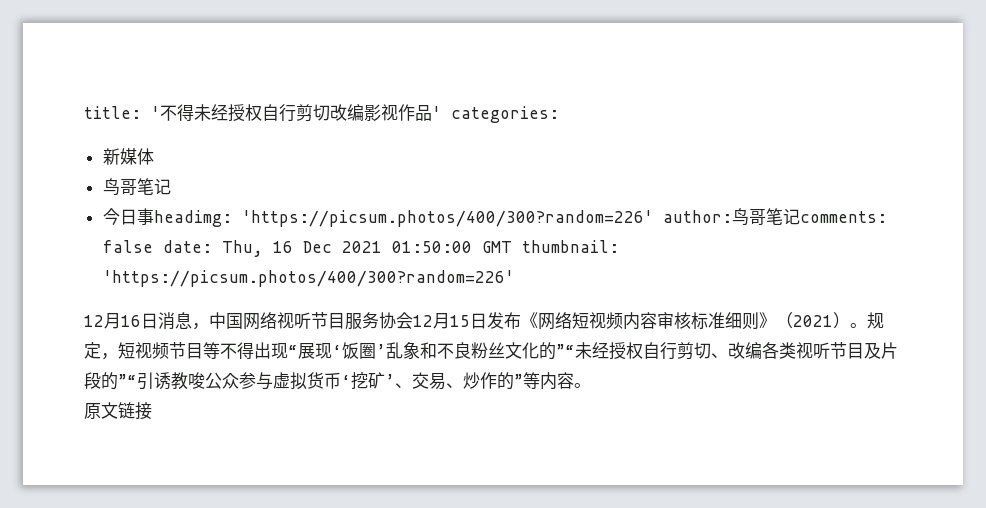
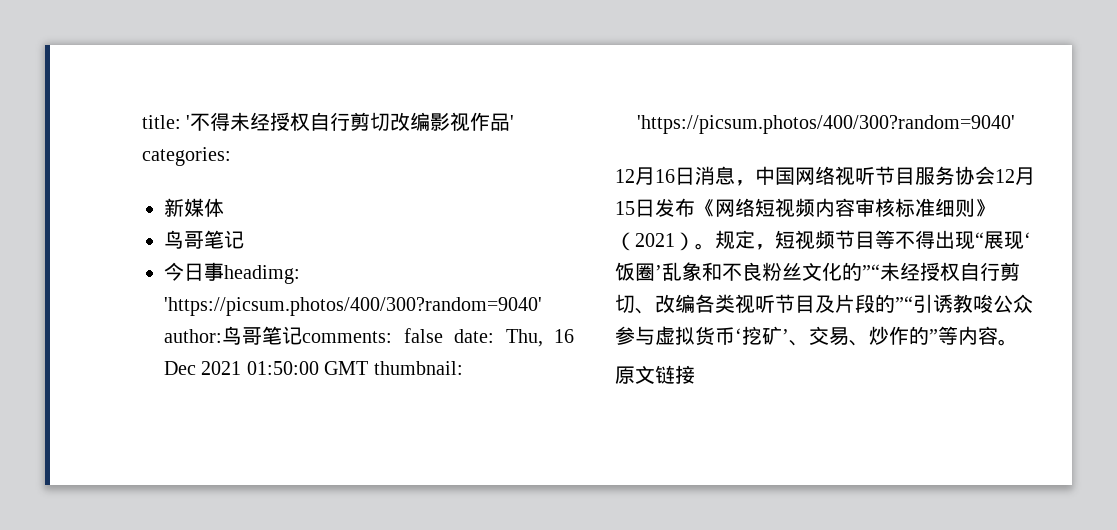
[241,210,653,227] 'https://picsum.photos/400/300?random=226' -> [164,297,542,316] 'https://picsum.photos/400/300?random=9040'
[102,270,514,287] 'https://picsum.photos/400/300?random=226' -> [637,115,1015,134] 'https://picsum.photos/400/300?random=9040'

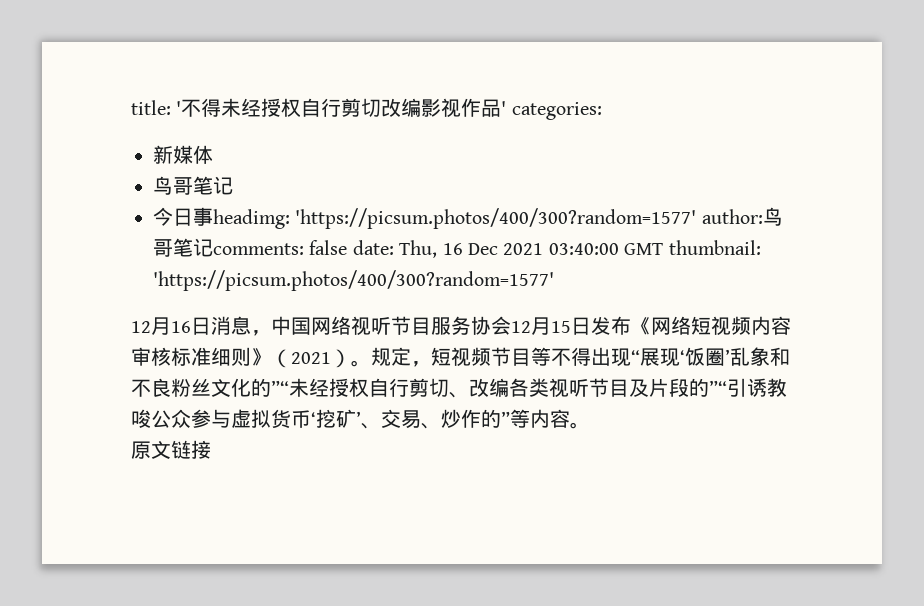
[164,297,542,316] 'https://picsum.photos/400/300?random=9040' -> [295,208,697,229] 'https://picsum.photos/400/300?random=1577'
[246,361,319,375] 01:50:00 -> [548,243,619,255] 03:40:00
[637,115,1015,134] 'https://picsum.photos/400/300?random=9040' -> [153,270,554,291] 'https://picsum.photos/400/300?random=1577'

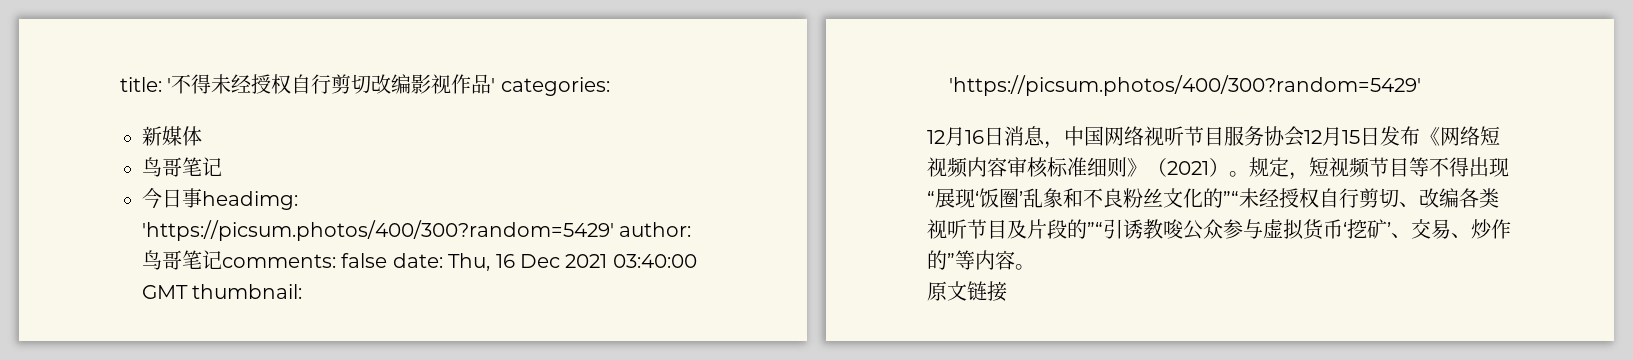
[295,208,697,229] 'https://picsum.photos/400/300?random=1577' -> [142,220,614,241] 'https://picsum.photos/400/300?random=5429'
[153,270,554,291] 'https://picsum.photos/400/300?random=1577' -> [949,75,1421,96] 'https://picsum.photos/400/300?random=5429'

